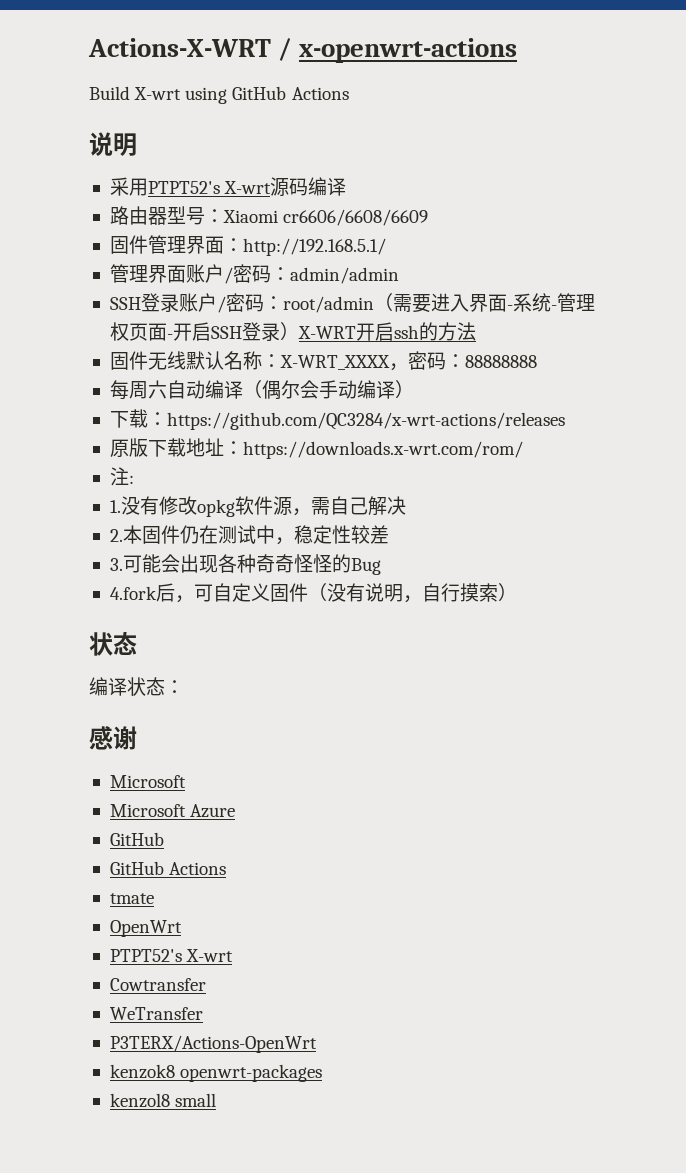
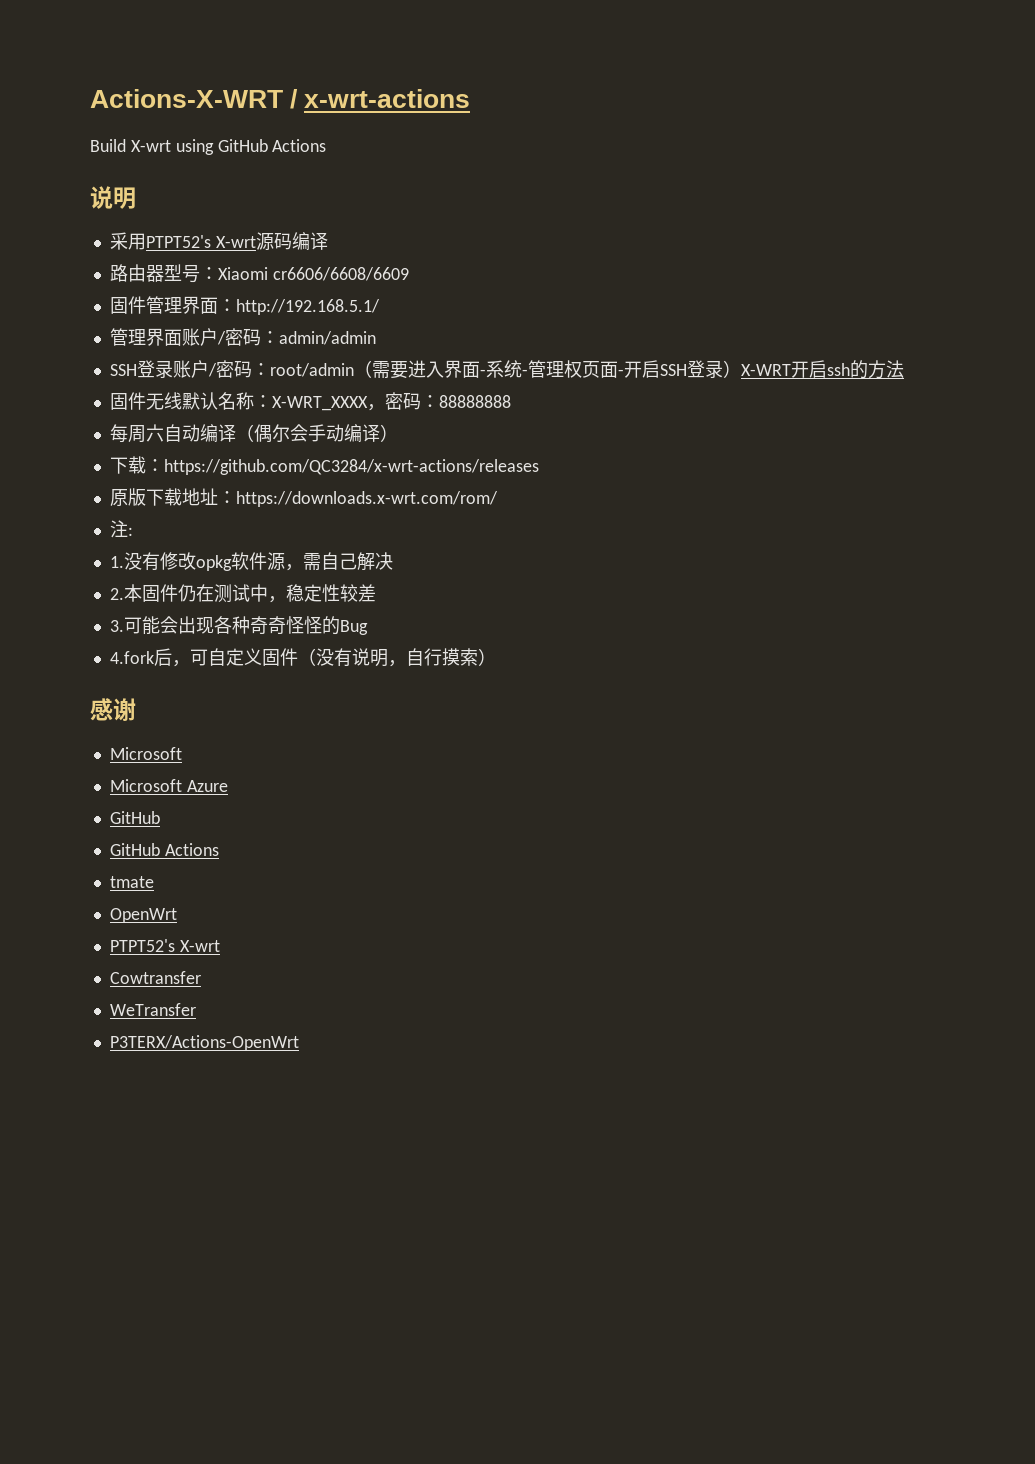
[299,38,518,63] x-openwrt-actions -> [304,89,471,108] x-wrt-actions
[89,632,137,656] [89,677,184,696] // 状态 // 编译状态： -> (496, 657) none
[109,1064,323,1082] [109,1093,217,1108] // kenzok8 openwrt-packages // kenzol8 small -> (299, 1043) none

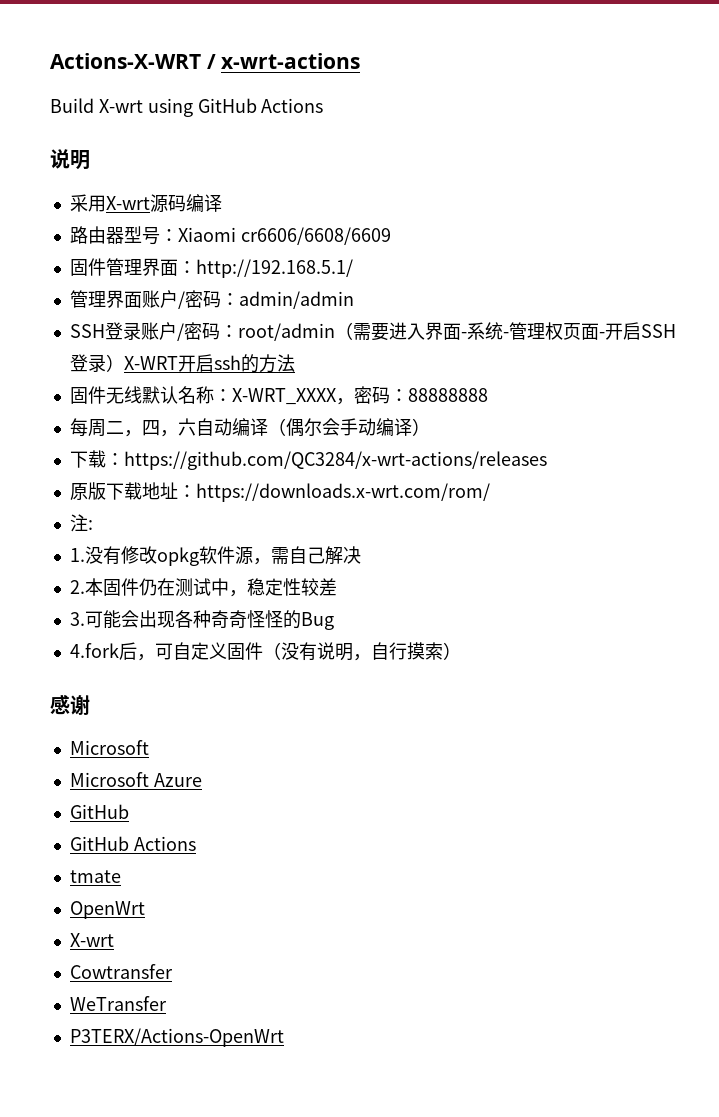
[145,235,211,248] PTPT52's -> (106, 203) none
(146, 434) none -> [105,420,178,437] 二，四，
[109,939,175,952] PTPT52's -> (145, 910) none

